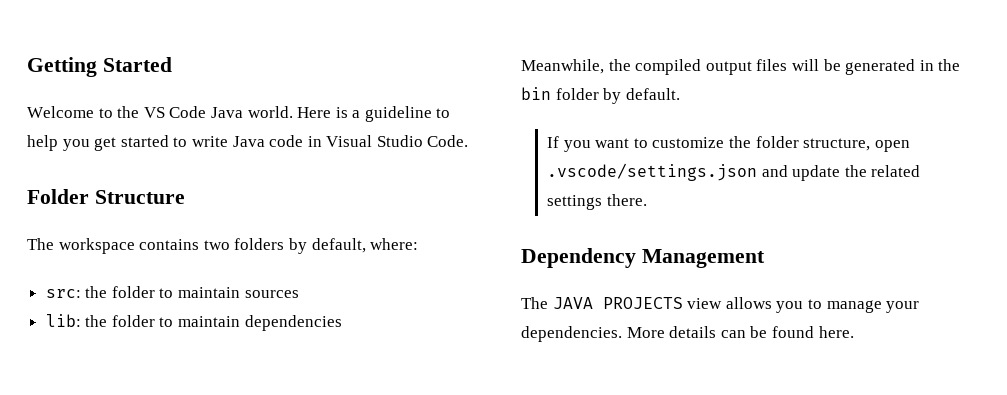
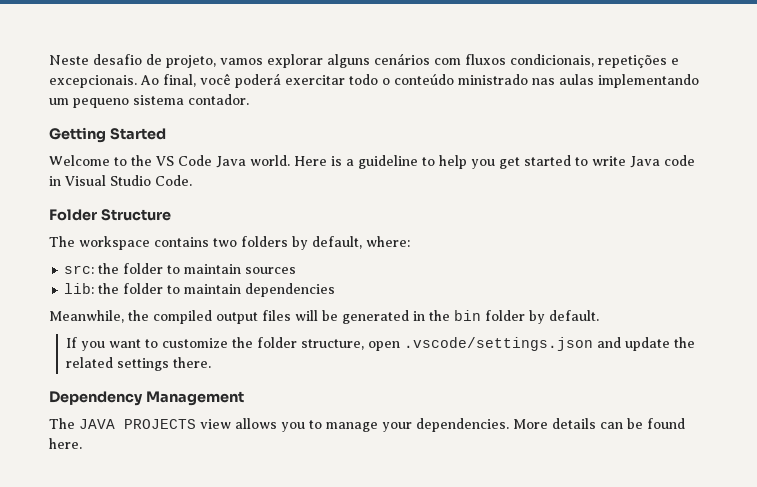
(27, 67) none -> [49,53,679,68] [49,73,699,88] [49,94,249,108] Neste desafio de projeto, vamos explorar alguns cenários com fluxos condicionais, repetições e excepcionais. Ao final, você poderá exercitar todo o conteúdo ministrado nas aulas implementando um pequeno sistema contador. //

